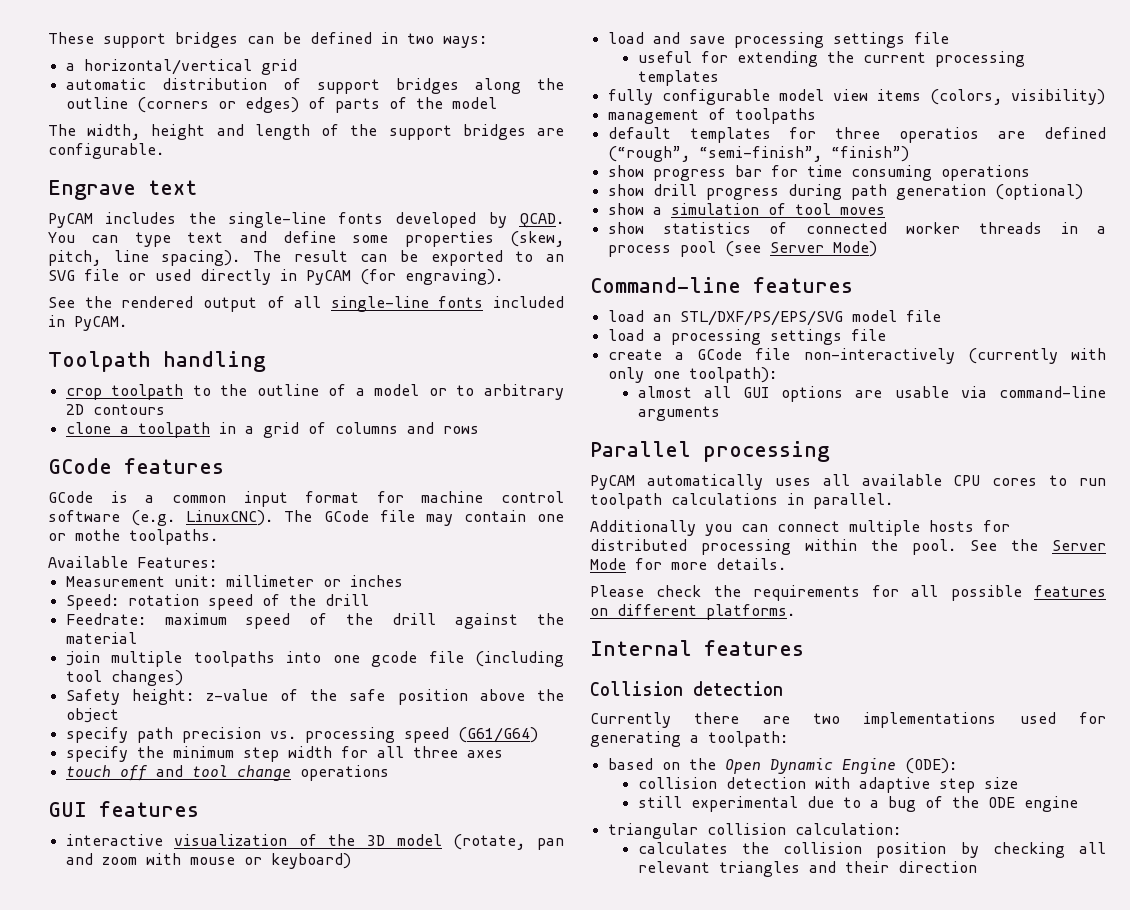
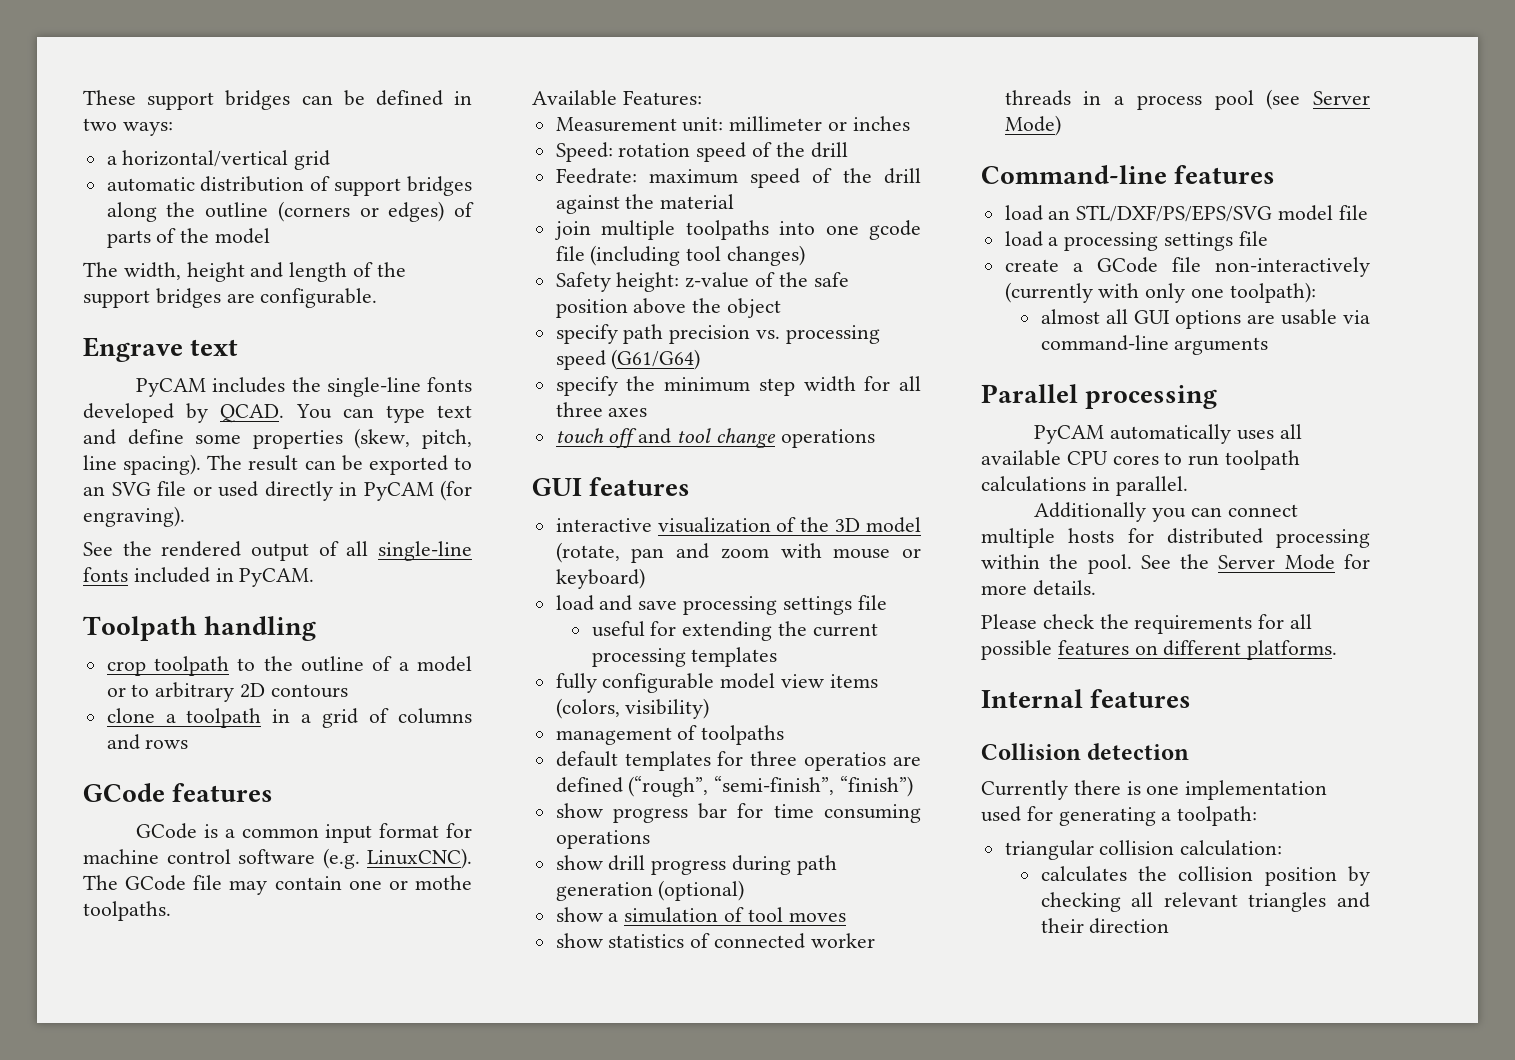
[762,712,997,728] are two implementations -> [1126,780,1328,800] is one implementation
[607,758,957,774] [637,777,1018,793] [637,796,1078,812] // based on the Open Dynamic Engine (ODE): // collision detection with adaptive step size // still experimental due to a bug of the ODE engine -> (1258, 816) none

